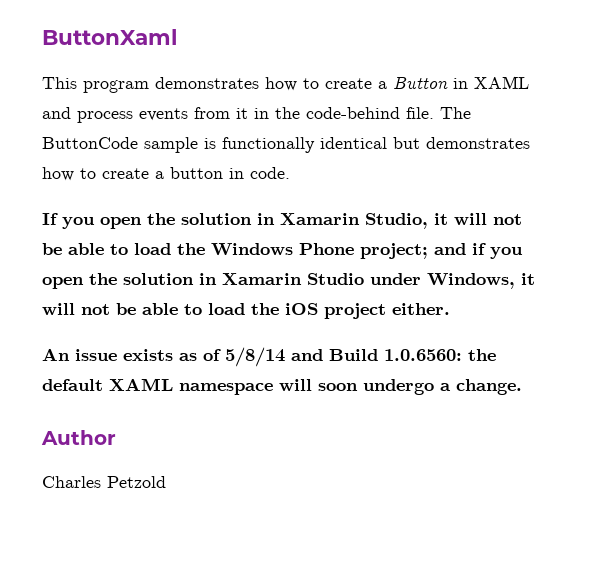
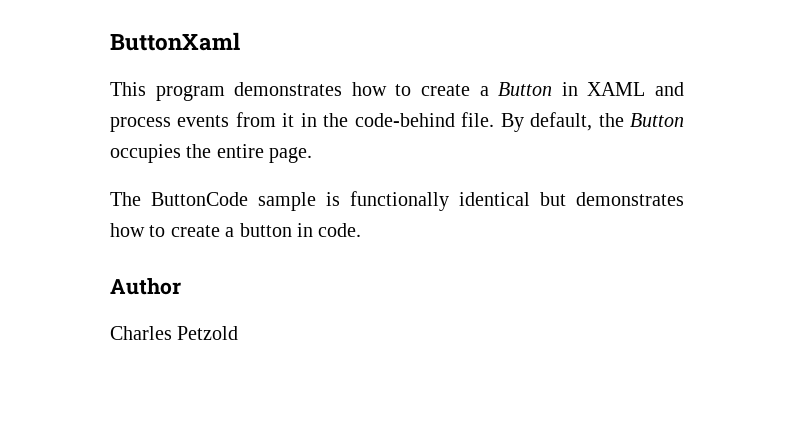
(434, 113) none -> [500,112,684,132] [110,144,313,163] By default, the Button occupies the entire page. //
[42,213,522,229] [42,243,523,259] [42,273,535,289] [42,303,450,319] [42,347,496,367] [42,378,522,395] // If you open the solution in Xamarin Studio, it will not be able to load the Windows Phone project; and if you open the solution in Xamarin Studio under Windows, it will not be able to load the iOS project either. // An issue exists as of 5/8/14 and Build 1.0.6560: the default XAML namespace will soon undergo a change. -> (362, 230) none

